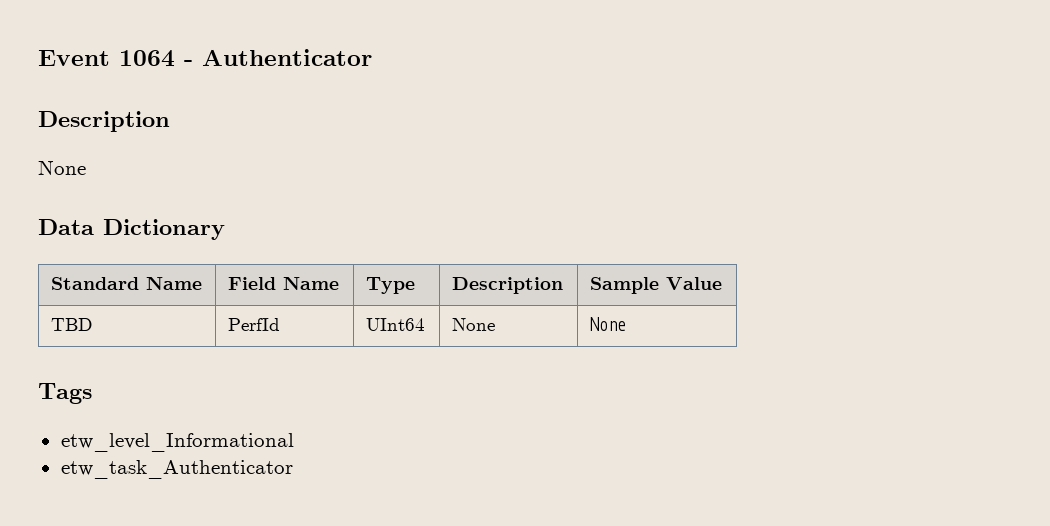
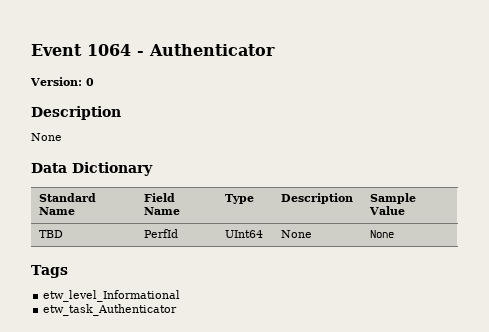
(372, 57) none -> [30,77,94,86] // Version: 0

